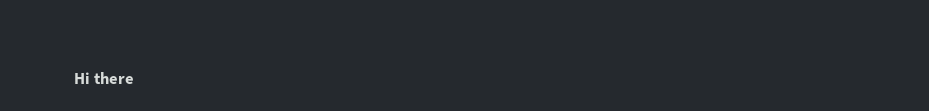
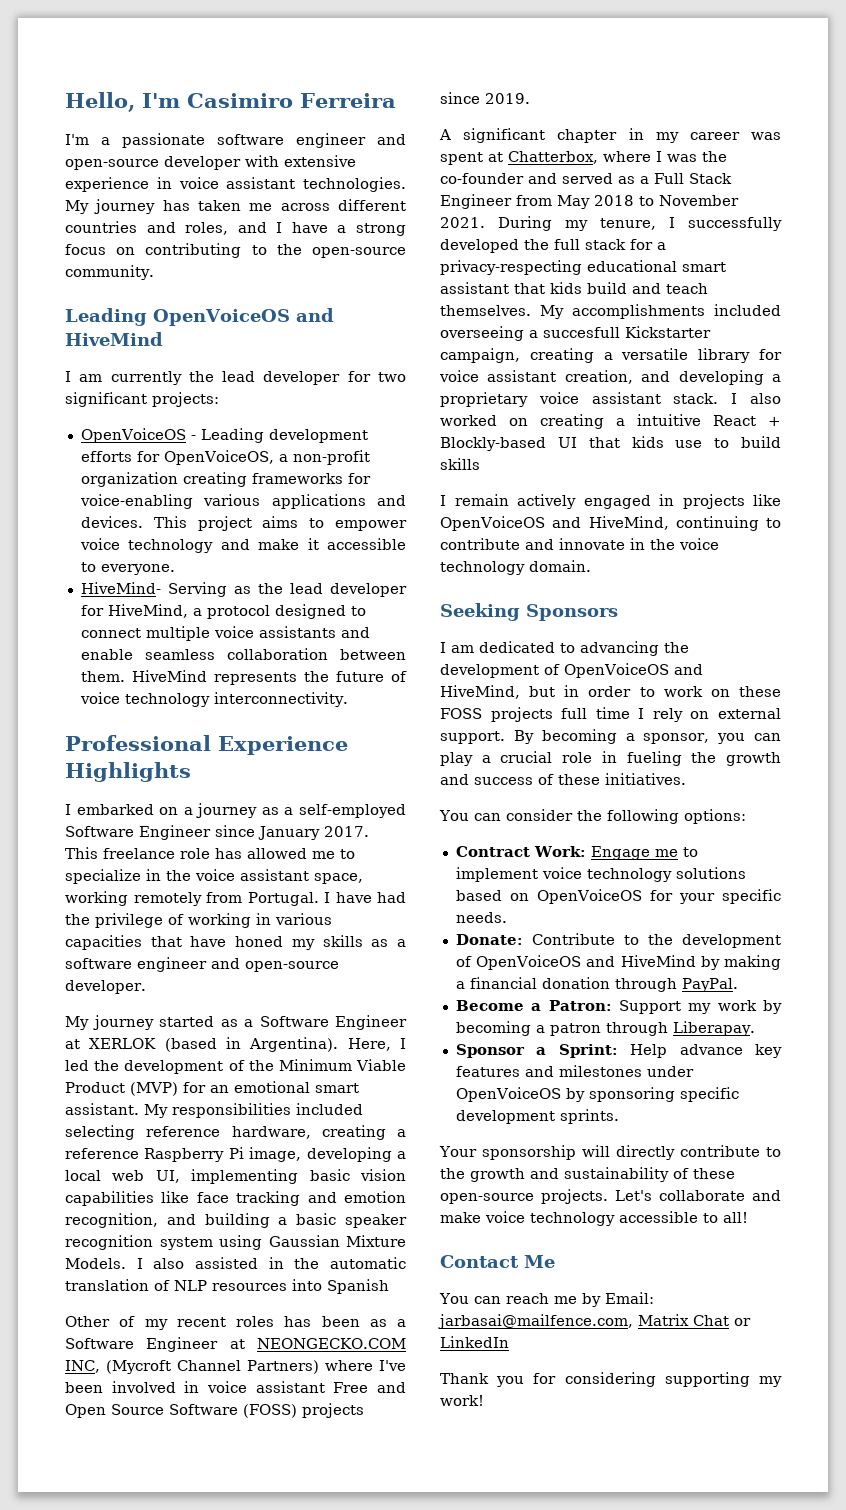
[74,72,135,84] Hi there -> [65,92,396,112] [65,133,406,148] [65,155,356,170] [65,177,406,192] [65,199,406,214] [65,221,406,236] [65,243,406,258] [65,265,154,280] [65,308,334,326] [65,332,163,346] [65,371,406,385] [65,392,219,407] [80,428,368,443] [80,450,370,465] [80,472,371,487] [79,494,406,509] [80,516,407,531] [79,538,406,553] [80,562,175,575] [80,582,407,597] [80,604,366,619] [80,626,370,641] [80,648,406,660] [80,670,407,685] [79,692,348,707] [65,735,348,755] [65,762,191,782] [65,803,406,818] [65,825,369,840] [65,847,355,859] [65,869,363,884] [65,891,406,906] [65,913,332,928] [65,935,407,950] [65,957,339,972] [65,980,146,994] [65,1015,407,1030] [65,1037,406,1052] [65,1059,406,1074] [65,1081,359,1096] [65,1103,363,1118] [65,1125,406,1140] [65,1147,406,1162] [65,1169,406,1184] [65,1191,406,1206] [65,1213,408,1228] [65,1235,406,1250] [65,1257,406,1269] [65,1279,389,1294] [65,1316,406,1330] [65,1337,406,1352] [65,1360,406,1374] [65,1381,406,1393] [65,1403,364,1418] [440,92,530,104] [439,128,781,143] [440,151,727,165] [440,173,732,184] [440,194,739,209] [440,216,782,231] [440,239,666,253] [440,260,726,275] [440,282,708,294] [440,304,781,319] [440,326,711,341] [440,348,782,363] [439,370,781,385] [440,392,781,407] [440,414,781,429] [440,436,781,451] [440,458,480,470] [440,494,781,509] [440,516,781,531] [440,538,719,550] [440,560,591,575] [440,603,618,621] [440,641,689,656] [440,663,703,678] [440,685,781,699] [440,707,781,722] [440,729,781,744] [440,751,781,766] [440,773,686,785] [439,809,746,824] [455,846,698,860] [455,867,746,882] [455,889,781,904] [455,912,507,923] [455,933,781,948] [455,955,781,970] [455,977,738,992] [455,1000,782,1014] [455,1021,755,1036] [455,1044,782,1058] [455,1065,694,1077] [455,1087,739,1102] [455,1109,619,1124] [439,1145,781,1160] [440,1167,735,1182] [440,1189,781,1204] [440,1211,748,1226] [440,1255,555,1268] [439,1292,654,1307] [438,1314,751,1329] [440,1336,509,1348] [440,1372,782,1387] [440,1395,484,1406] Hello, I'm Casimiro Ferreira // I'm a passionate software engineer and open-source developer with extensive experience in voice assistant technologies. My journey has taken me across different countries and roles, and I have a strong focus on contributing to the open-source community. // Leading OpenVoiceOS and HiveMind // I am currently the lead developer for two significant projects: // OpenVoiceOS - Leading development efforts for OpenVoiceOS, a non-profit organization creating frameworks for voice-enabling various applications and devices. This project aims to empower voice technology and make it accessible to everyone. // HiveMind- Serving as the lead developer for HiveMind, a protocol designed to connect multiple voice assistants and enable seamless collaboration between them. HiveMind represents the future of voice technology interconnectivity. // Professional Experience Highlights // I embarked on a journey as a self-employed Software Engineer since January 2017. This freelance role has allowed me to specialize in the voice assistant space, working remotely from Portugal. I have had the privilege of working in various capacities that have honed my skills as a software engineer and open-source developer. // My journey started as a Software Engineer at XERLOK (based in Argentina). Here, I led the development of the Minimum Viable Product (MVP) for an emotional smart assistant. My responsibilities included selecting reference hardware, creating a reference Raspberry Pi image, developing a local web UI, implementing basic vision capabilities like face tracking and emotion recognition, and building a basic speaker recognition system using Gaussian Mixture Models. I also assisted in the automatic translation of NLP resources into Spanish // Other of my recent roles has been as a Software Engineer at NEONGECKO.COM INC, (Mycroft Channel Partners) where I've been involved in voice assistant Free and Open Source Software (FOSS) projects since 2019. // A significant chapter in my career was spent at Chatterbox, where I was the co-founder and served as a Full Stack Engineer from May 2018 to November 2021. During my tenure, I successfully developed the full stack for a privacy-respecting educational smart assistant that kids build and teach themselves. My accomplishments included overseeing a succesfull Kickstarter campaign, creating a versatile library for voice assistant creation, and developing a proprietary voice assistant stack. I also worked on creating a intuitive React + Blockly-based UI that kids use to build skills // I remain actively engaged in projects like OpenVoiceOS and HiveMind, continuing to contribute and innovate in the voice technology domain. // Seeking Sponsors // I am dedicated to advancing the development of OpenVoiceOS and HiveMind, but in order to work on these FOSS projects full time I rely on external support. By becoming a sponsor, you can play a crucial role in fueling the growth and success of these initiatives. // You can consider the following options: // Contract Work: Engage me to implement voice technology solutions based on OpenVoiceOS for your specific needs. // Donate: Contribute to the development of OpenVoiceOS and HiveMind by making a financial donation through PayPal. // Become a Patron: Support my work by becoming a patron through Liberapay. // Sponsor a Sprint: Help advance key features and milestones under OpenVoiceOS by sponsoring specific development sprints. // Your sponsorship will directly contribute to the growth and sustainability of these open-source projects. Let's collaborate and make voice technology accessible to all! // Contact Me // You can reach me by Email: jarbasai@mailfence.com, Matrix Chat or LinkedIn // Thank you for considering supporting my work!

